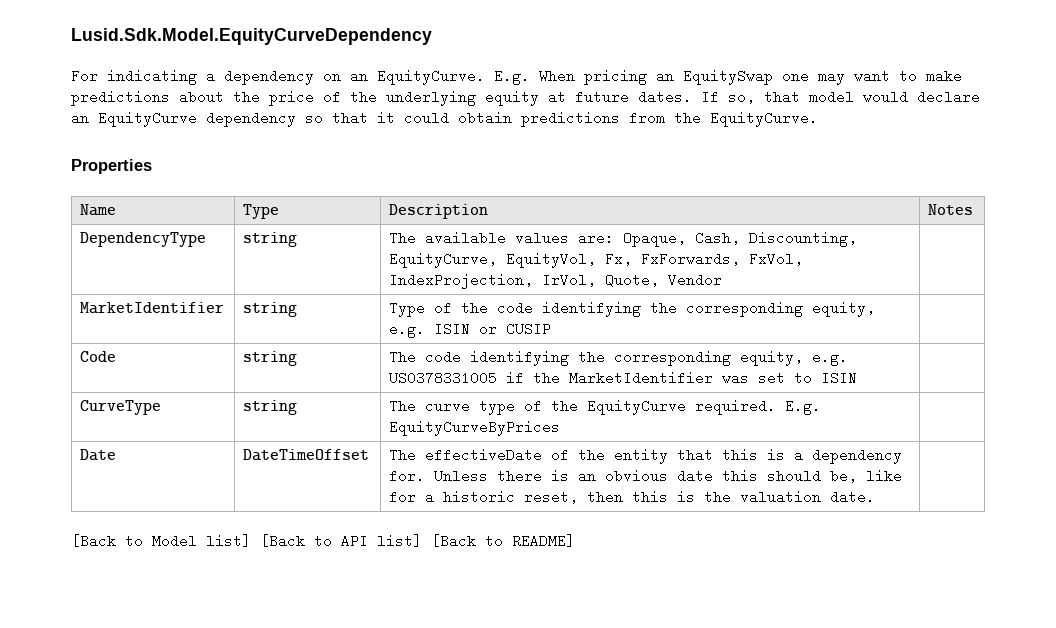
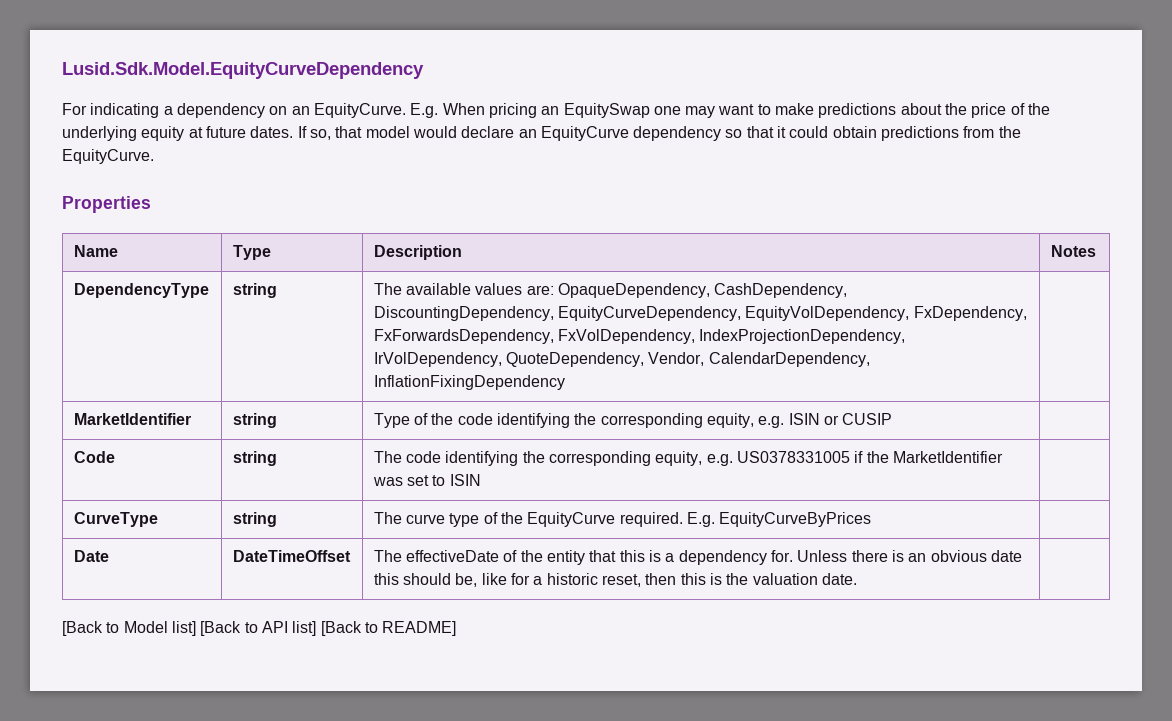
[623,231,858,247] [389,252,804,268] [389,273,723,289] Opaque, Cash, Discounting, EquityCurve, EquityVol, Fx, FxForwards, FxVol, IndexProjection, IrVol, Quote, Vendor -> [558,283,848,298] [373,306,1027,321] [373,329,906,344] [373,352,870,367] [373,375,565,390] OpaqueDependency, CashDependency, DiscountingDependency, EquityCurveDependency, EquityVolDependency, FxDependency, FxForwardsDependency, FxVolDependency, IndexProjectionDependency, IrVolDependency, QuoteDependency, Vendor, CalendarDependency, InflationFixingDependency

